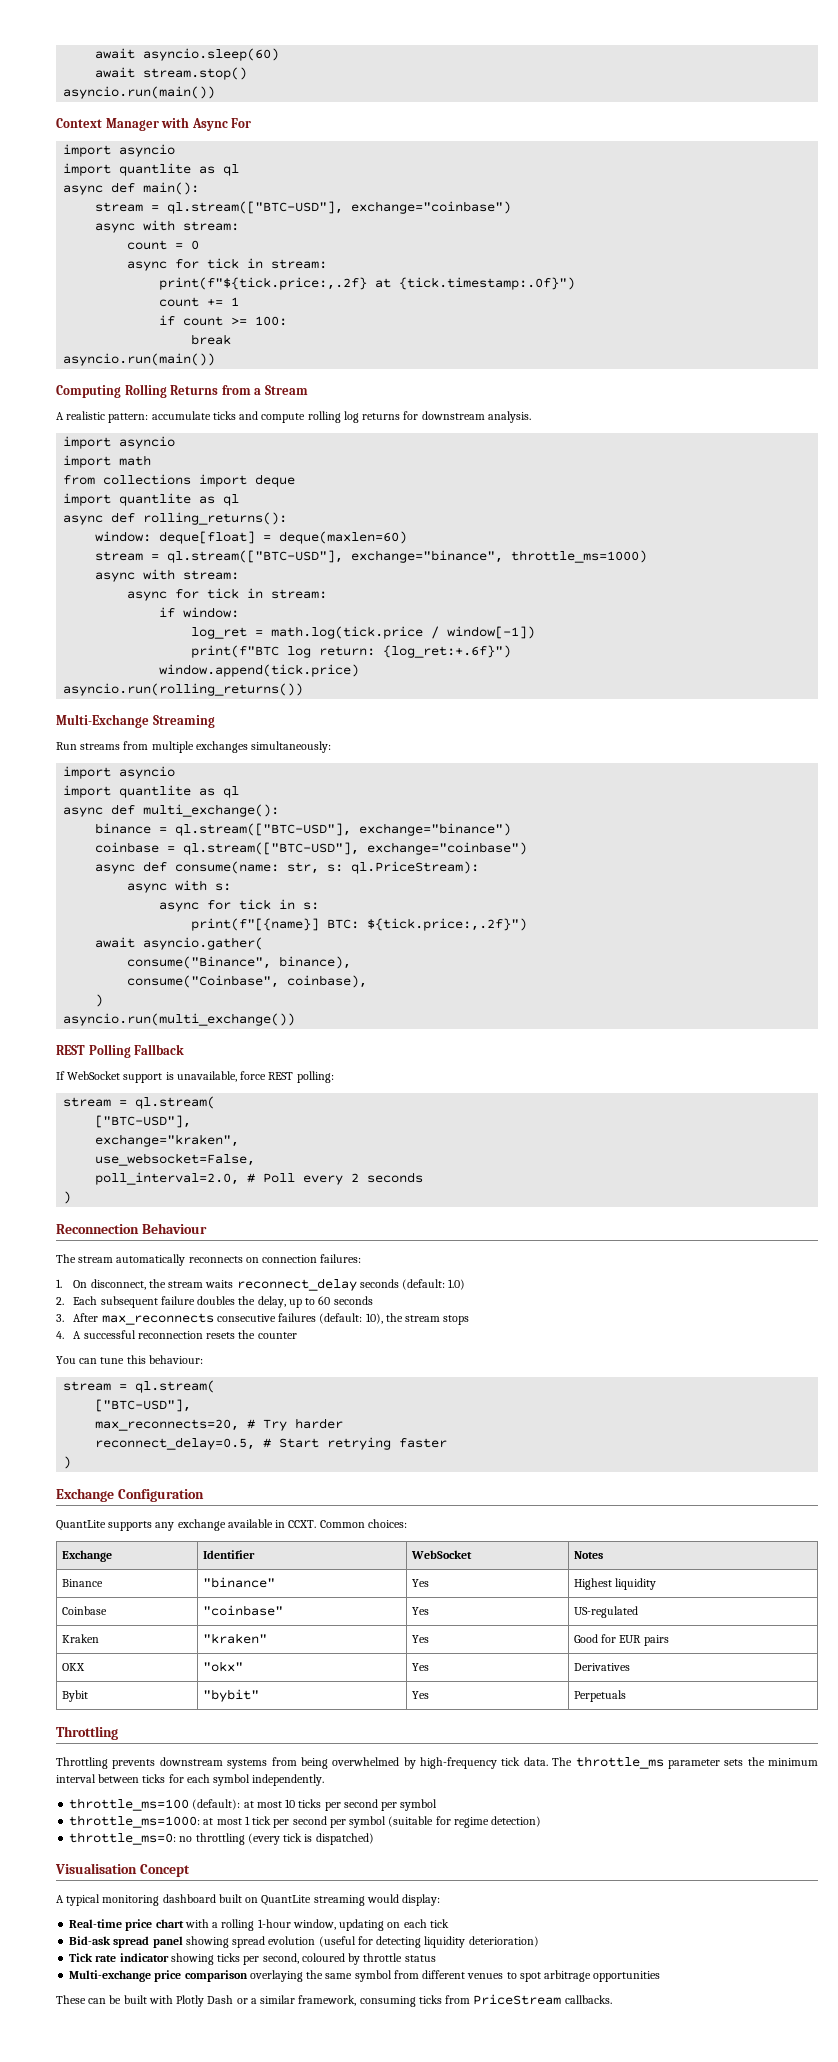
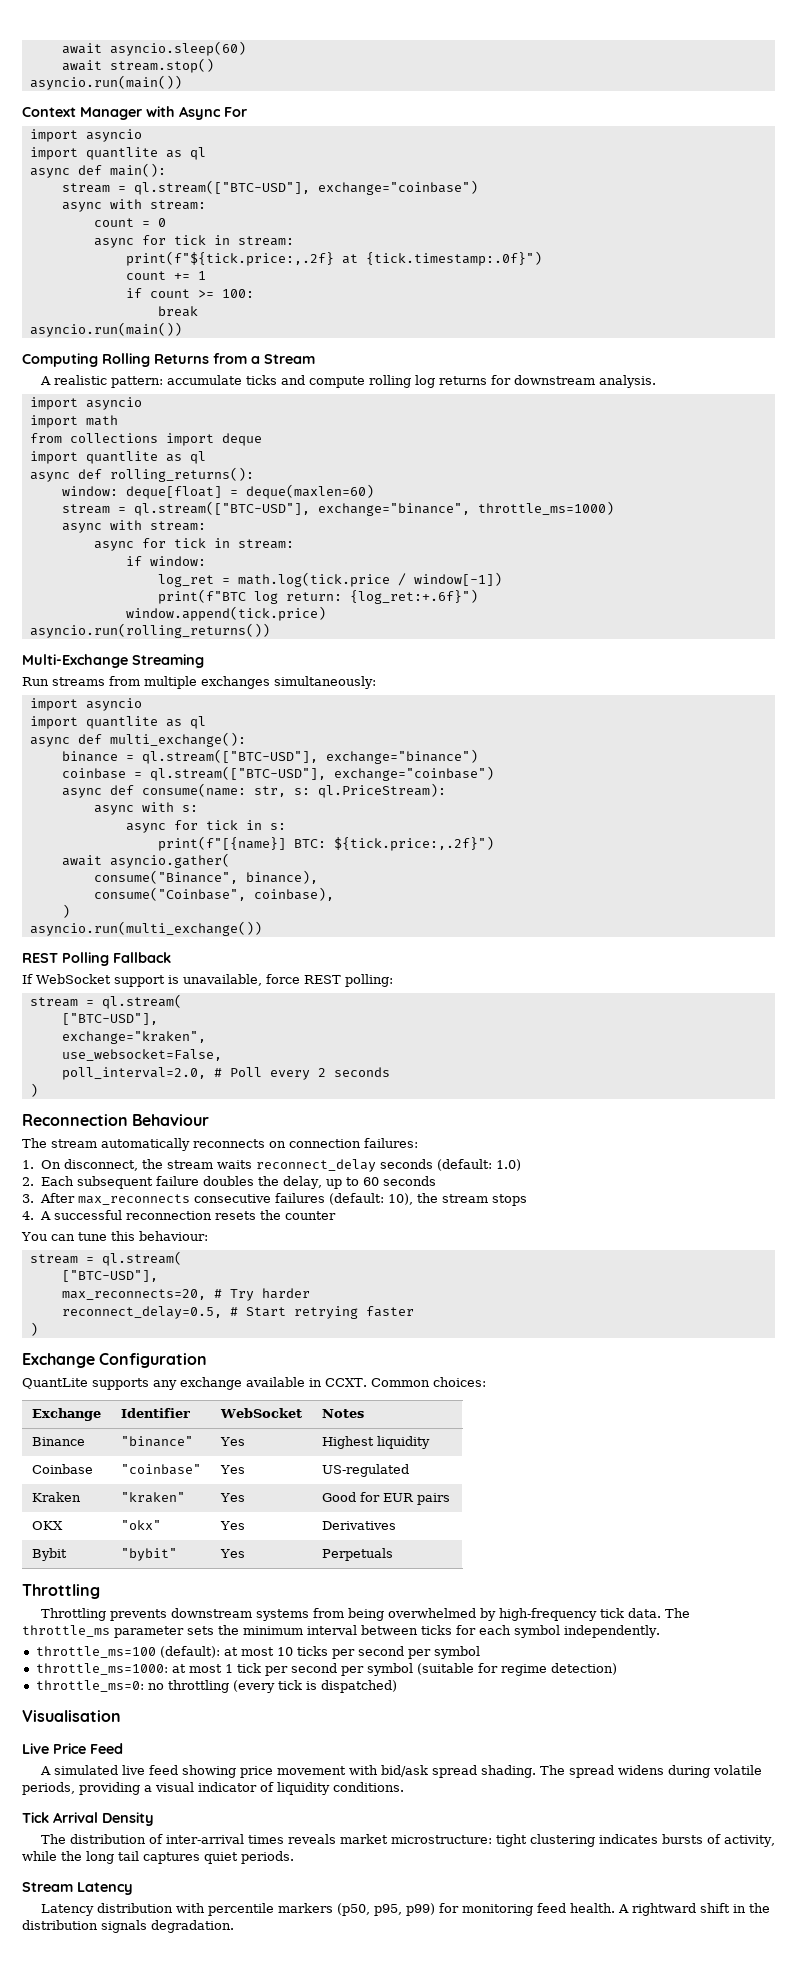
[139,1864,190,1877] [56,1894,441,1906] [69,1919,449,1931] [69,1936,539,1948] [69,1953,436,1965] [69,1970,661,1982] [56,1994,612,2007] Concept // A typical monitoring dashboard built on QuantLite streaming would display: // Real-time price chart with a rolling 1-hour window, updating on each tick // Bid-ask spread panel showing spread evolution (useful for detecting liquidity deterioration) // Tick rate indicator showing ticks per second, coloured by throttle status // Multi-exchange price comparison overlaying the same symbol from different venues to spot arbitrage opportunities // These can be built with Plotly Dash or a similar framework, consuming ticks from PriceStream callbacks. -> [22,1743,123,1754] [39,1765,762,1778] [22,1782,404,1795] [22,1812,154,1826] [40,1834,775,1847] [22,1851,294,1864] [22,1882,133,1895] [40,1903,770,1916] [22,1920,234,1933] // Live Price Feed // A simulated live feed showing price movement with bid/ask spread shading. The spread widens during volatile periods, providing a visual indicator of liquidity conditions. // Tick Arrival Density // The distribution of inter-arrival times reveals market microstructure: tight clustering indicates bursts of activity, while the long tail captures quiet periods. // Stream Latency // Latency distribution with percentile markers (p50, p95, p99) for monitoring feed health. A rightward shift in the distribution signals degradation.

